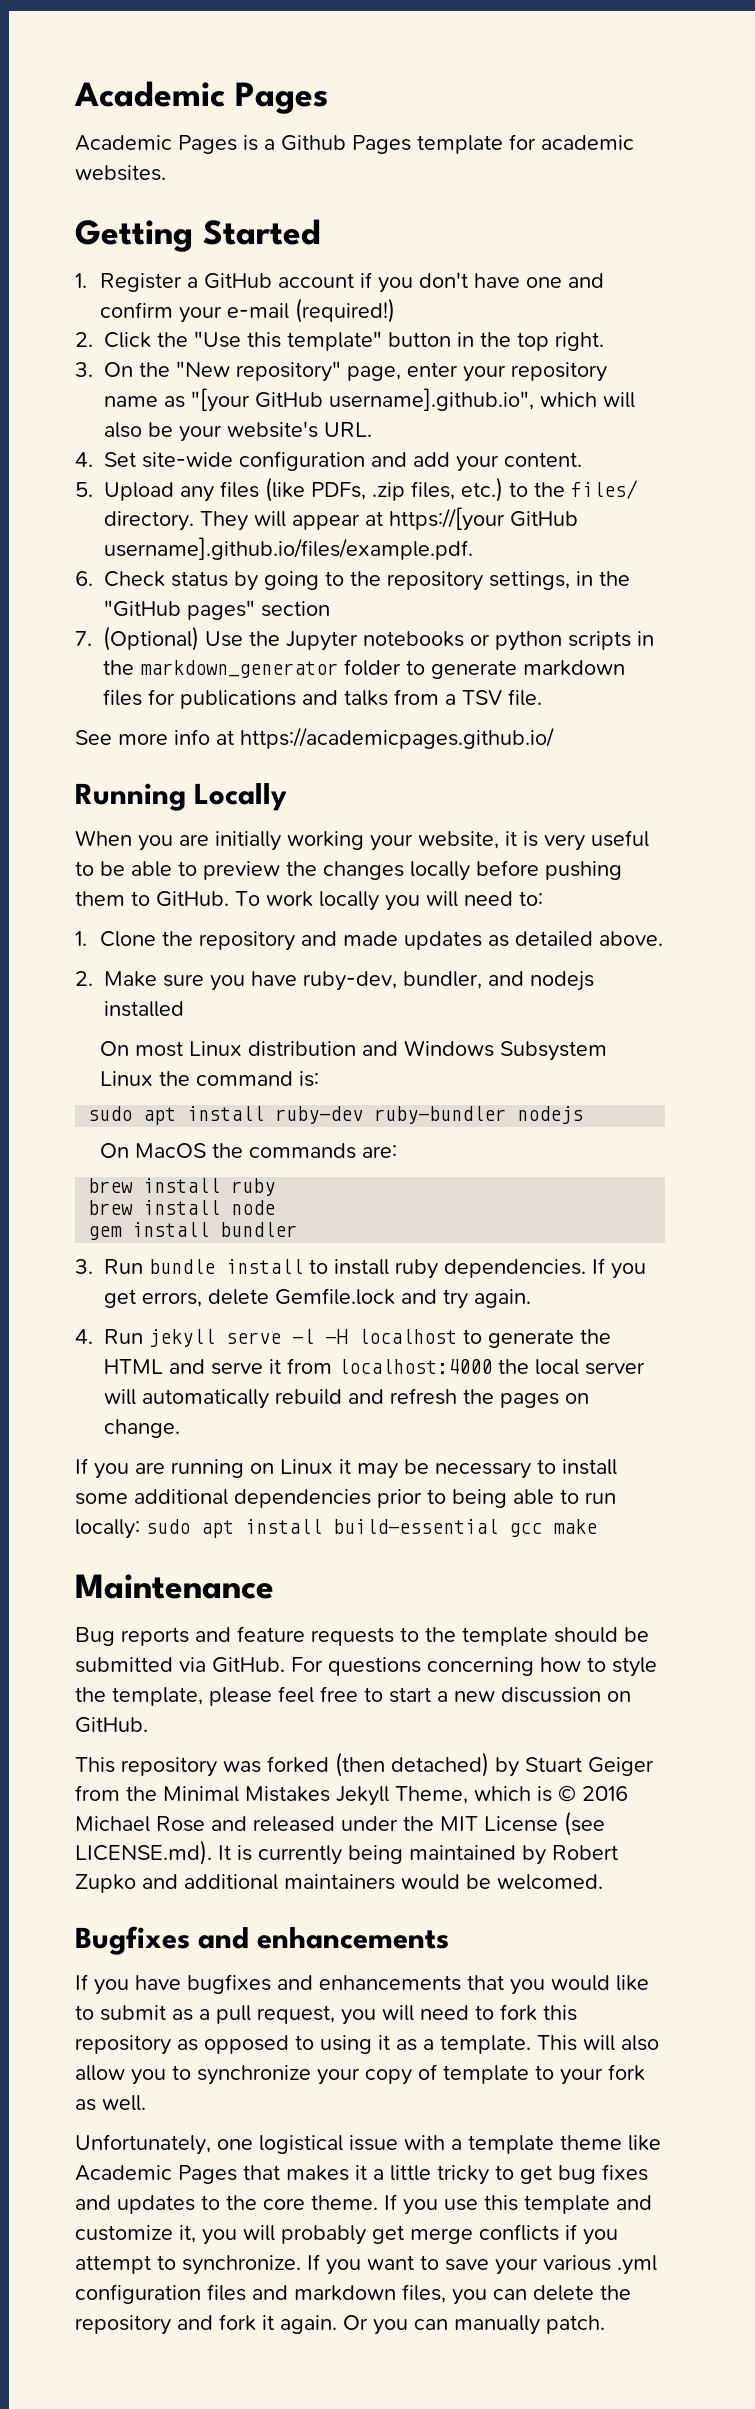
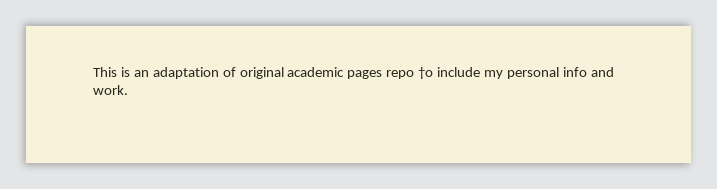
[74,81,328,114] [75,134,634,154] [75,165,166,181] [75,219,321,252] [75,272,605,293] [100,298,396,323] [75,331,604,351] [75,361,607,382] [104,388,635,412] [104,421,372,442] [75,451,582,472] [75,477,638,502] [104,507,578,531] [104,537,473,560] [75,571,630,591] [104,600,330,620] [75,626,654,651] [103,659,625,679] [103,689,542,709] [75,727,554,749] [75,783,288,811] [75,830,649,851] [75,860,622,881] [75,891,543,911] [75,931,664,951] [75,971,594,991] [104,1001,184,1017] [100,1040,608,1061] [100,1071,320,1087] [88,1106,584,1125] [100,1143,398,1159] [88,1178,276,1196] [88,1200,276,1215] [88,1222,298,1240] [75,1258,646,1279] [104,1288,531,1309] [75,1329,611,1348] [104,1358,645,1375] [104,1388,589,1409] [104,1419,180,1438] [75,1458,617,1479] [75,1489,616,1508] [75,1519,597,1539] [75,1574,274,1599] [75,1626,649,1646] [75,1657,657,1677] [75,1686,631,1706] [75,1717,148,1733] [75,1752,654,1777] [75,1785,628,1806] [75,1811,605,1836] [75,1840,618,1865] [75,1874,603,1893] [75,1926,450,1955] [75,1974,649,1995] [75,2004,577,2025] [75,2035,659,2055] [75,2064,645,2085] [75,2095,146,2111] [75,2134,661,2155] [75,2164,648,2185] [75,2194,652,2215] [75,2224,618,2245] [75,2254,657,2275] [75,2284,631,2305] [75,2314,605,2335] Academic Pages // Academic Pages is a Github Pages template for academic websites. // Getting Started // 1. Register a GitHub account if you don't have one and confirm your e-mail (required!) // 2. Click the "Use this template" button in the top right. // 3. On the "New repository" page, enter your repository name as "[your GitHub username].github.io", which will also be your website's URL. // 4. Set site-wide configuration and add your content. // 5. Upload any files (like PDFs, .zip files, etc.) to the files/ directory. They will appear at https://[your GitHub username].github.io/files/example.pdf. // 6. Check status by going to the repository settings, in the "GitHub pages" section // 7. (Optional) Use the Jupyter notebooks or python scripts in the markdown_generator folder to generate markdown files for publications and talks from a TSV file. // See more info at https://academicpages.github.io/ // Running Locally // When you are initially working your website, it is very useful to be able to preview the changes locally before pushing them to GitHub. To work locally you will need to: // 1. Clone the repository and made updates as detailed above. // 2. Make sure you have ruby-dev, bundler, and nodejs installed // On most Linux distribution and Windows Subsystem Linux the command is: // sudo apt install ruby-dev ruby-bundler nodejs // On MacOS the commands are: // brew install ruby // brew install node // gem install bundler // 3. Run bundle install to install ruby dependencies. If you get errors, delete Gemfile.lock and try again. // 4. Run jekyll serve -l -H localhost to generate the HTML and serve it from localhost:4000 the local server will automatically rebuild and refresh the pages on change. // If you are running on Linux it may be necessary to install some additional dependencies prior to being able to run locally: sudo apt install build-essential gcc make // Maintenance // Bug reports and feature requests to the template should be submitted via GitHub. For questions concerning how to style the template, please feel free to start a new discussion on GitHub. // This repository was forked (then detached) by Stuart Geiger from the Minimal Mistakes Jekyll Theme, which is © 2016 Michael Rose and released under the MIT License (see LICENSE.md). It is currently being maintained by Robert Zupko and additional maintainers would be welcomed. // Bugfixes and enhancements // If you have bugfixes and enhancements that you would like to submit as a pull request, you will need to fork this repository as opposed to using it as a template. This will also allow you to synchronize your copy of template to your fork as well. // Unfortunately, one logistical issue with a template theme like Academic Pages that makes it a little tricky to get bug fixes and updates to the core theme. If you use this template and customize it, you will probably get merge conflicts if you attempt to synchronize. If you want to save your various .yml configuration files and markdown files, you can delete the repository and fork it again. Or you can manually patch. -> [93,67,614,79] [93,85,128,95] This is an adaptation of original academic pages repo †o include my personal info and work.

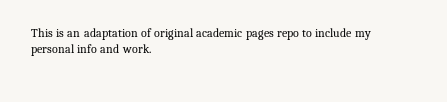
[418,67,434,79] †o -> [302,30,313,37] to

